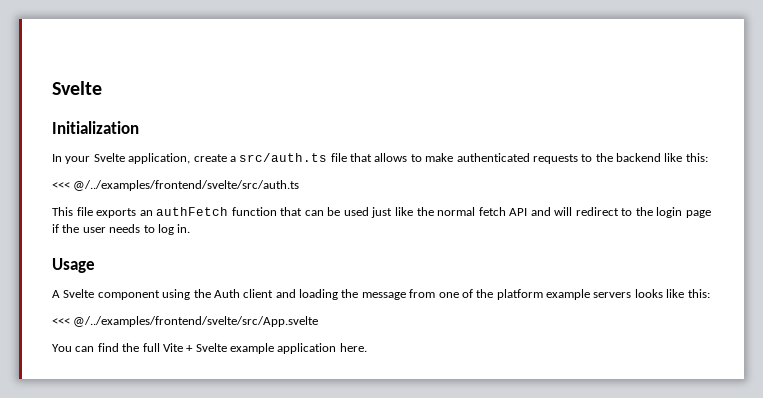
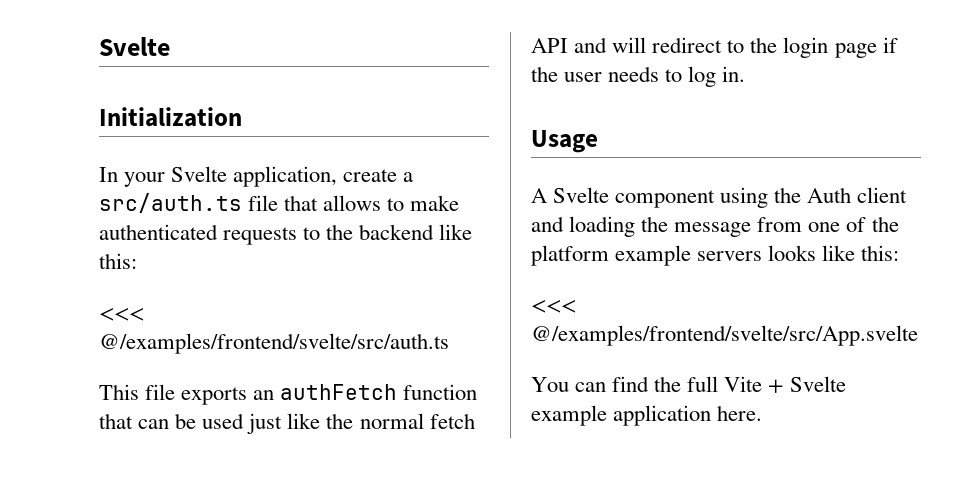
[73,180,300,191] @/../examples/frontend/svelte/src/auth.ts -> [99,333,449,354] @/examples/frontend/svelte/src/auth.ts
[73,316,319,327] @/../examples/frontend/svelte/src/App.svelte -> [531,325,918,346] @/examples/frontend/svelte/src/App.svelte

